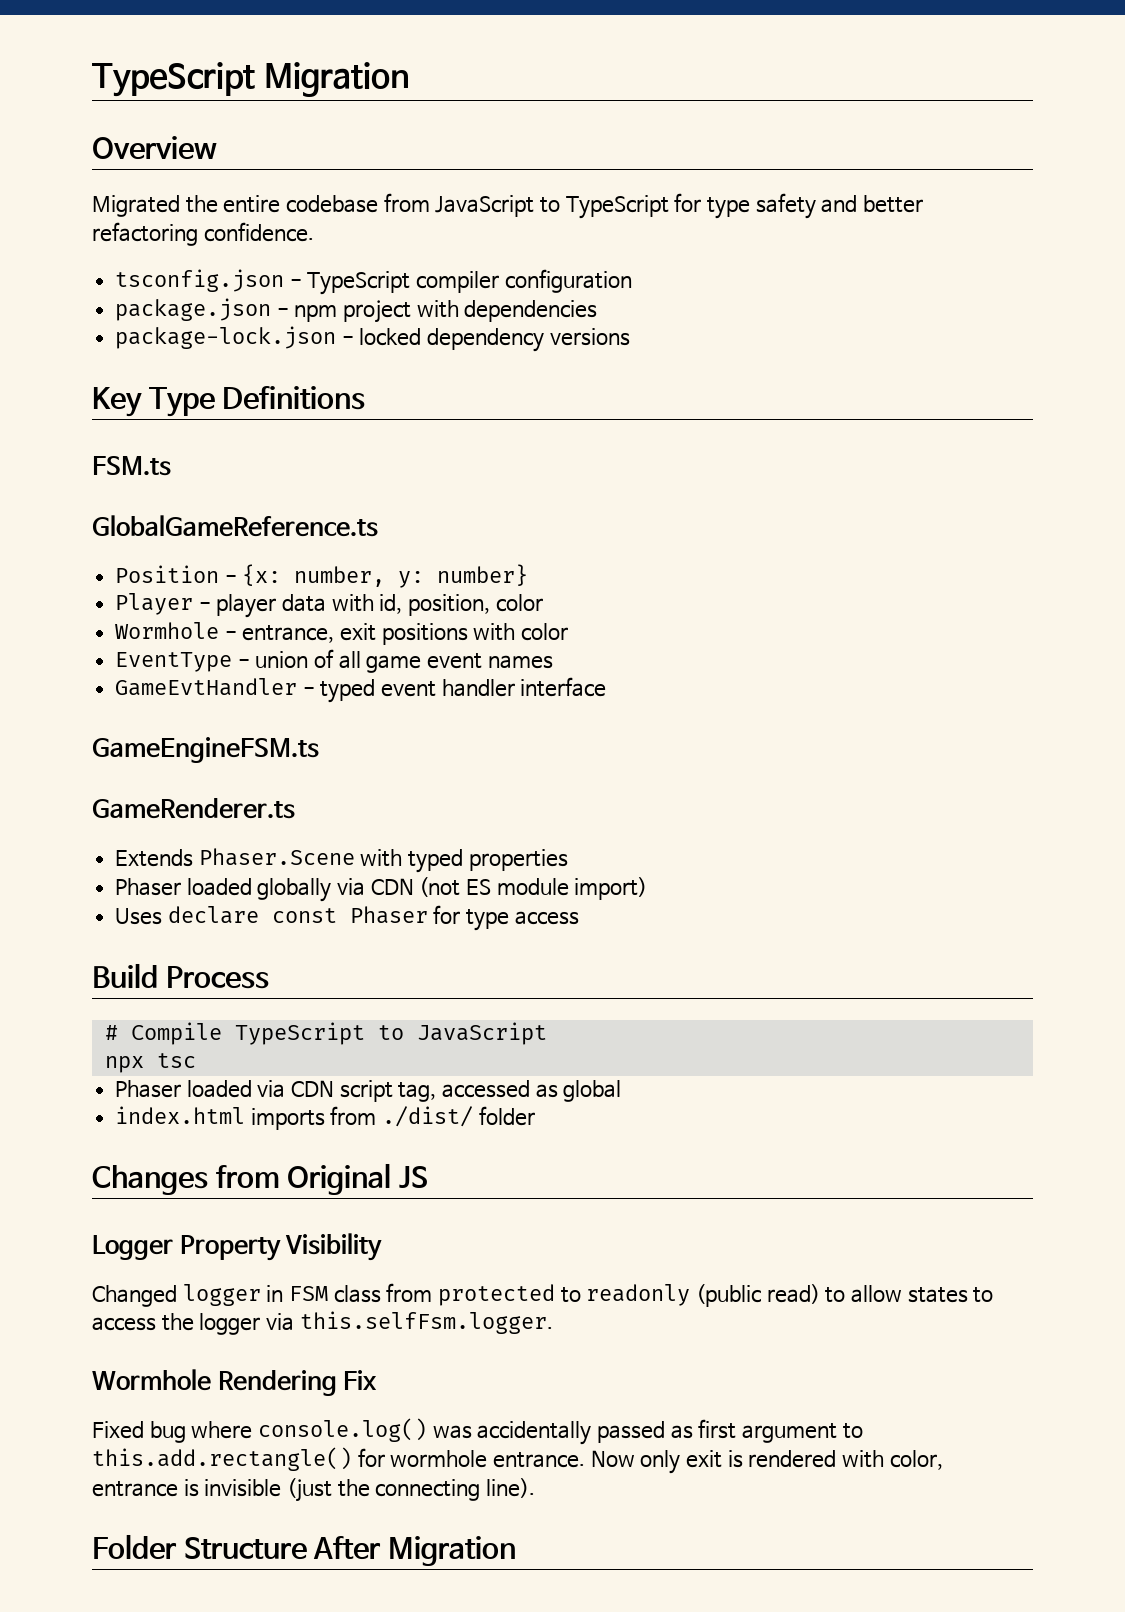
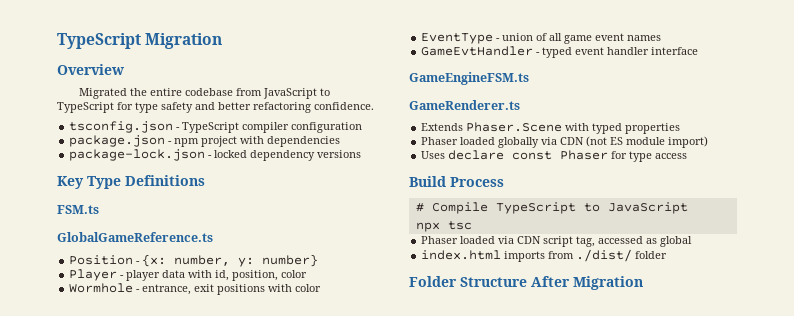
[92,1163,429,1195] [92,1233,383,1261] [92,1283,994,1307] [92,1311,553,1335] [92,1369,378,1396] [92,1418,863,1445] [92,1447,943,1474] [92,1478,536,1502] // Changes from Original JS // Logger Property Visibility // Changed logger in FSM class from protected to readonly (public read) to allow states to access the logger via this.selfFsm.logger. // Wormhole Rendering Fix // Fixed bug where console.log() was accidentally passed as first argument to this.add.rectangle() for wormhole entrance. Now only exit is rendered with color, entrance is invisible (just the connecting line). -> (668, 255) none

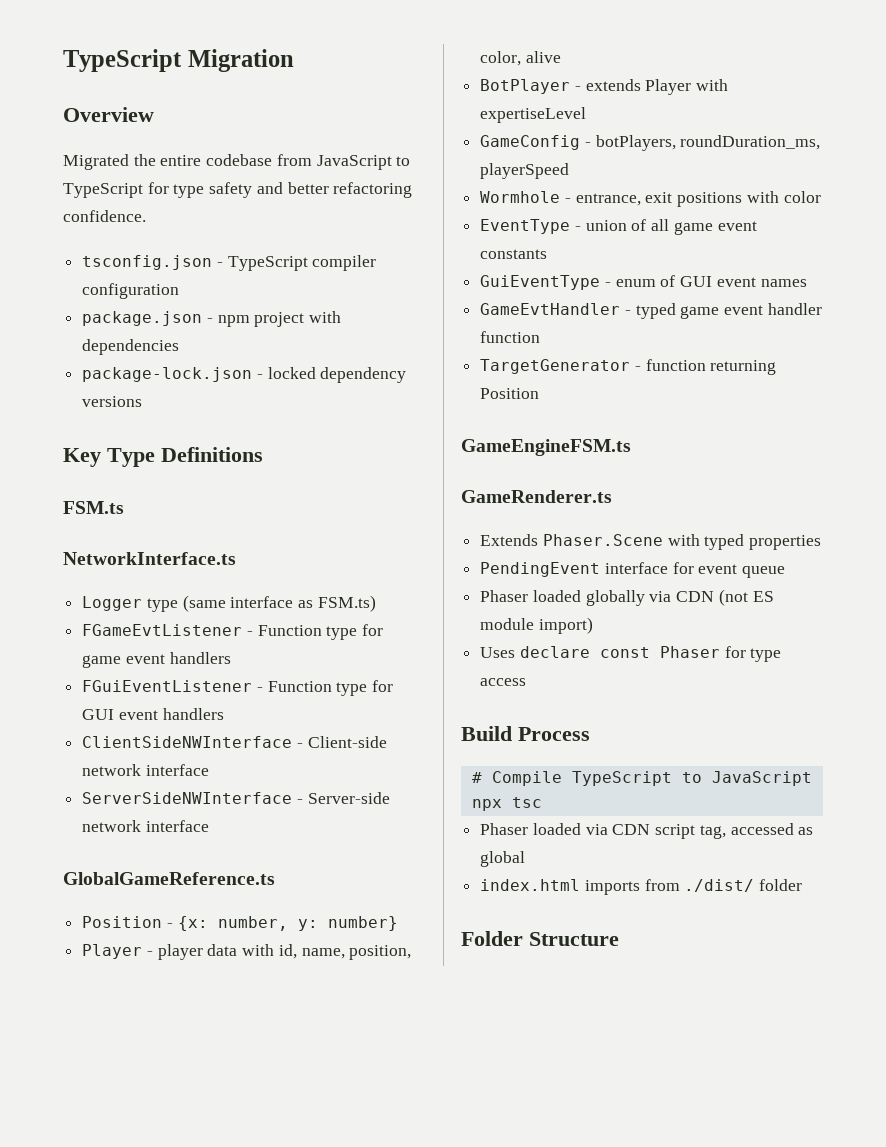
(99, 209) none -> [63,552,236,565] [82,595,376,612] [82,624,384,640] [82,652,231,668] [82,680,394,696] [82,708,224,720] [82,736,387,748] [82,764,209,776] [82,792,390,804] [82,820,209,832] // NetworkInterface.ts // Logger type (same interface as FSM.ts) // FGameEvtListener - Function type for game event handlers // FGuiEventListener - Function type for GUI event handlers // ClientSideNWInterface - Client-side network interface // ServerSideNWInterface - Server-side network interface
[232,270,308,281] position, color -> [301,945,412,960] [480,51,561,66] [480,79,729,95] [480,107,587,123] [480,135,821,151] [480,163,570,179] name, position, color, alive // BotPlayer - extends Player with expertiseLevel // GameConfig - botPlayers, roundDuration_ms, playerSpeed
(625, 37) none -> [480,249,548,259] [480,275,756,290] constants // GuiEventType - enum of GUI event
(573, 52) none -> [680,306,720,319] game
[651,47,699,55] interface -> [480,331,541,343] [480,359,777,375] [480,388,540,399] function // TargetGenerator - function returning Position
(681, 128) none -> [480,562,786,578] // PendingEvent interface for event queue
[531,276,643,290] After Migration -> (619, 939) none

